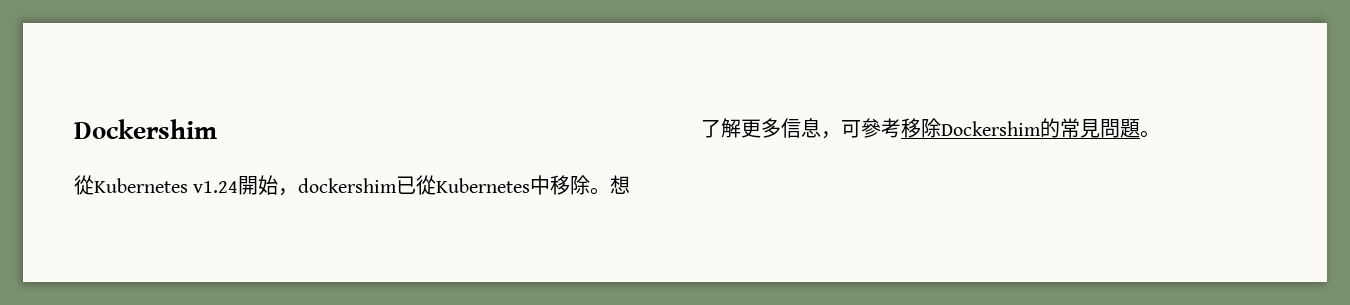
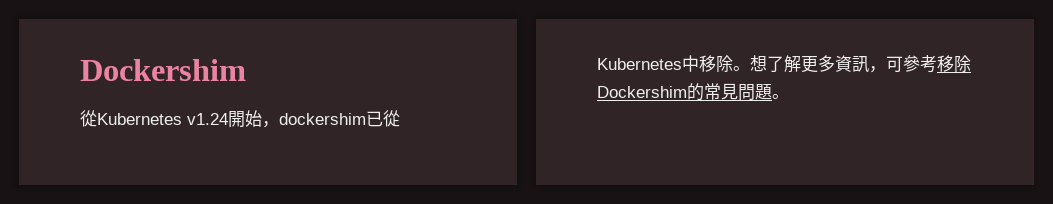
[781,118,821,138] 信息 -> [835,55,869,73] 資訊

